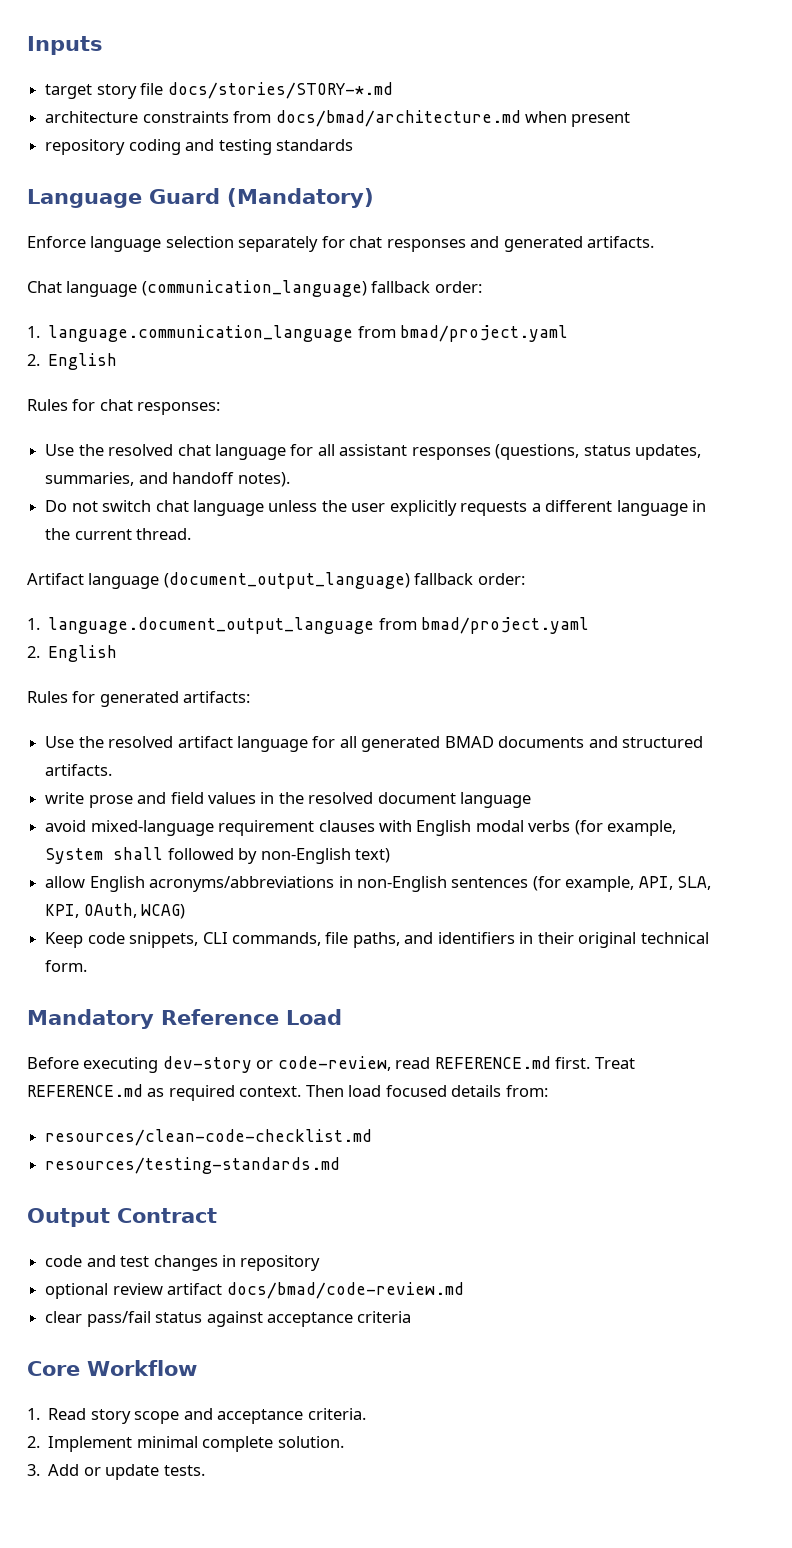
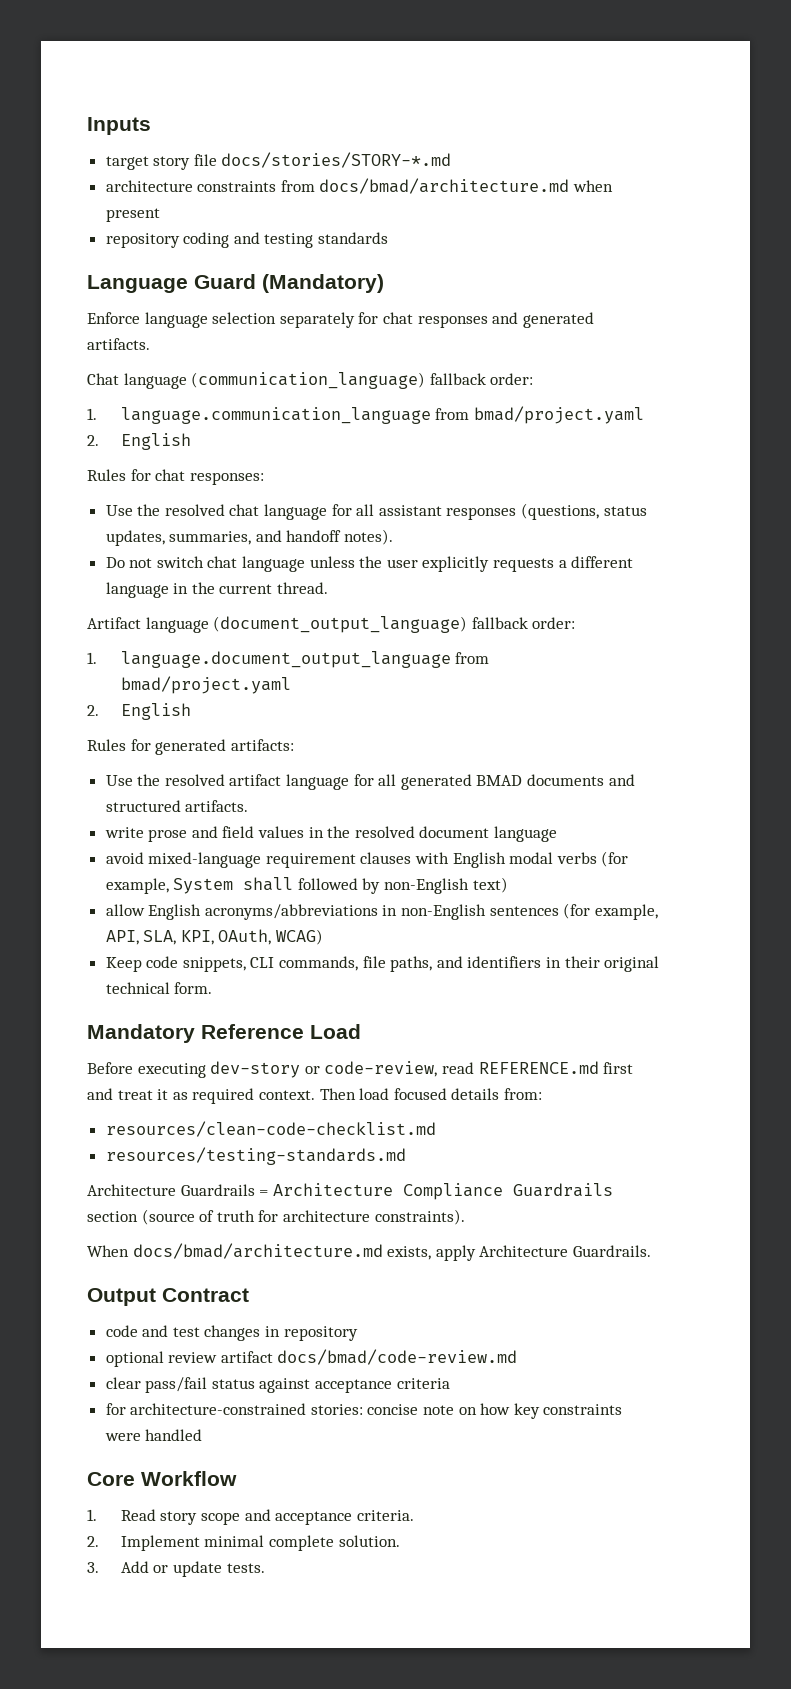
[555,1057,635,1069] [27,1084,143,1097] first. Treat REFERENCE.md -> [603,1062,634,1074] [87,1088,169,1100] first and treat it
(341, 1165) none -> [87,1183,613,1200] [87,1209,465,1225] [87,1243,651,1261] // Architecture Guardrails = Architecture Compliance Guardrails section (source of truth for architecture constraints). // When docs/bmad/architecture.md exists, apply Architecture Guardrails.
(412, 1317) none -> [105,1403,623,1419] [104,1429,203,1441] // for architecture-constrained stories: concise note on how key constraints were handled

